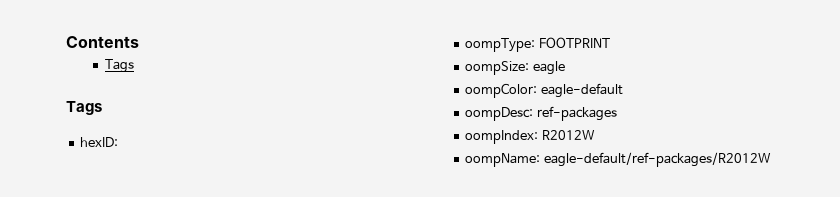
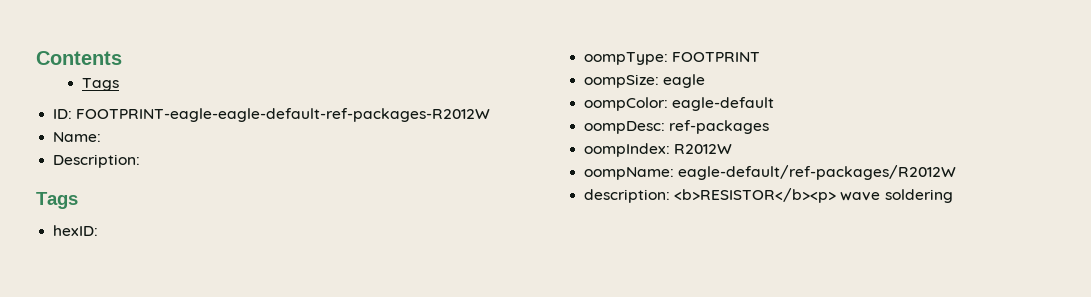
(134, 66) none -> [53,108,491,122] [53,132,102,142] [53,154,141,168] // ID: FOOTPRINT-eagle-eagle-default-ref-packages-R2012W // Name: // Description:
(771, 159) none -> [584,188,953,203] // description: <b>RESISTOR</b><p> wave soldering

